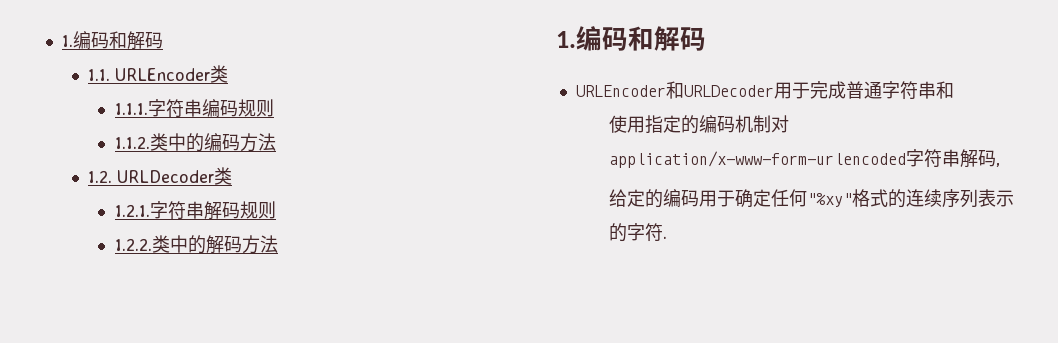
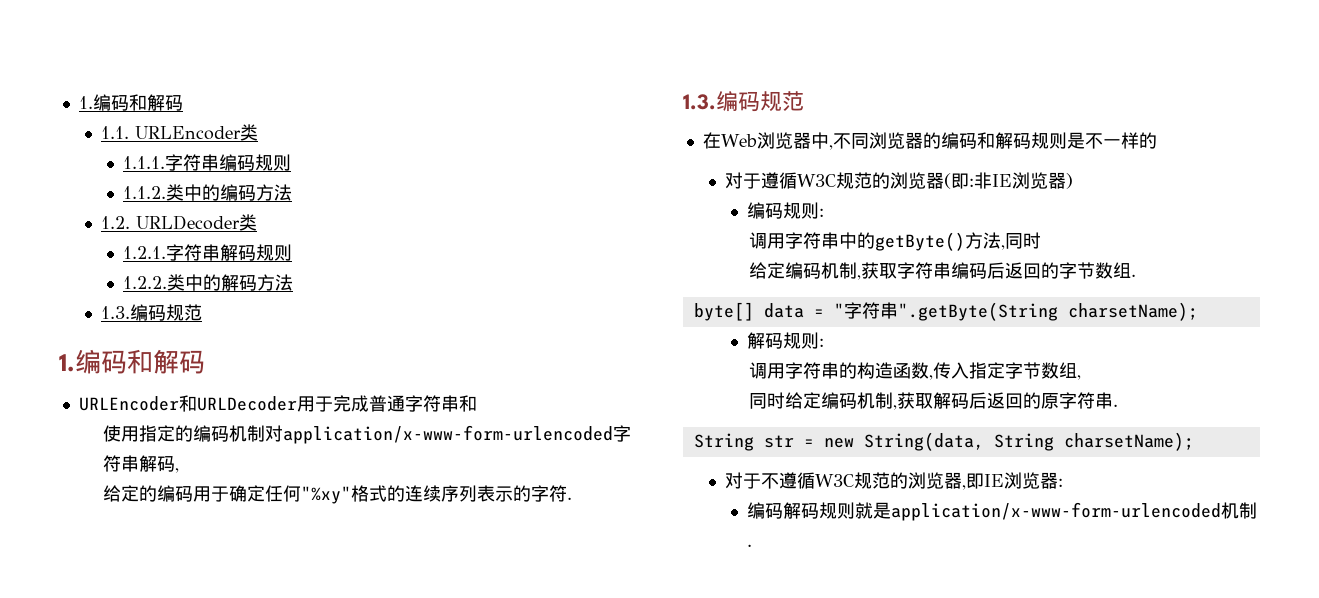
(278, 244) none -> [100,304,202,321] // 1.3.编码规范
(667, 237) none -> [683,91,804,112] [702,132,1157,150] [724,172,1073,189] [746,202,824,219] [748,232,1041,251] [748,262,1136,280] [693,302,1198,321] [746,332,824,349] [748,362,1081,380] [748,392,1118,410] [693,432,1194,451] [724,472,1063,490] [746,502,1257,521] [746,544,752,547] // 1.3.编码规范 // 在Web浏览器中,不同浏览器的编码和解码规则是不一样的 // 对于遵循W3C规范的浏览器(即:非IE浏览器) // 编码规则: // 调用字符串中的getByte()方法,同时 // 给定编码机制,获取字符串编码后返回的字节数组. // byte[] data = "字符串".getByte(String charsetName); // 解码规则: // 调用字符串的构造函数,传入指定字节数组, // 同时给定编码机制,获取解码后返回的原字符串. // String str = new String(data, String charsetName); // 对于不遵循W3C规范的浏览器,即IE浏览器: // 编码解码规则就是application/x-www-form-urlencoded机制.

